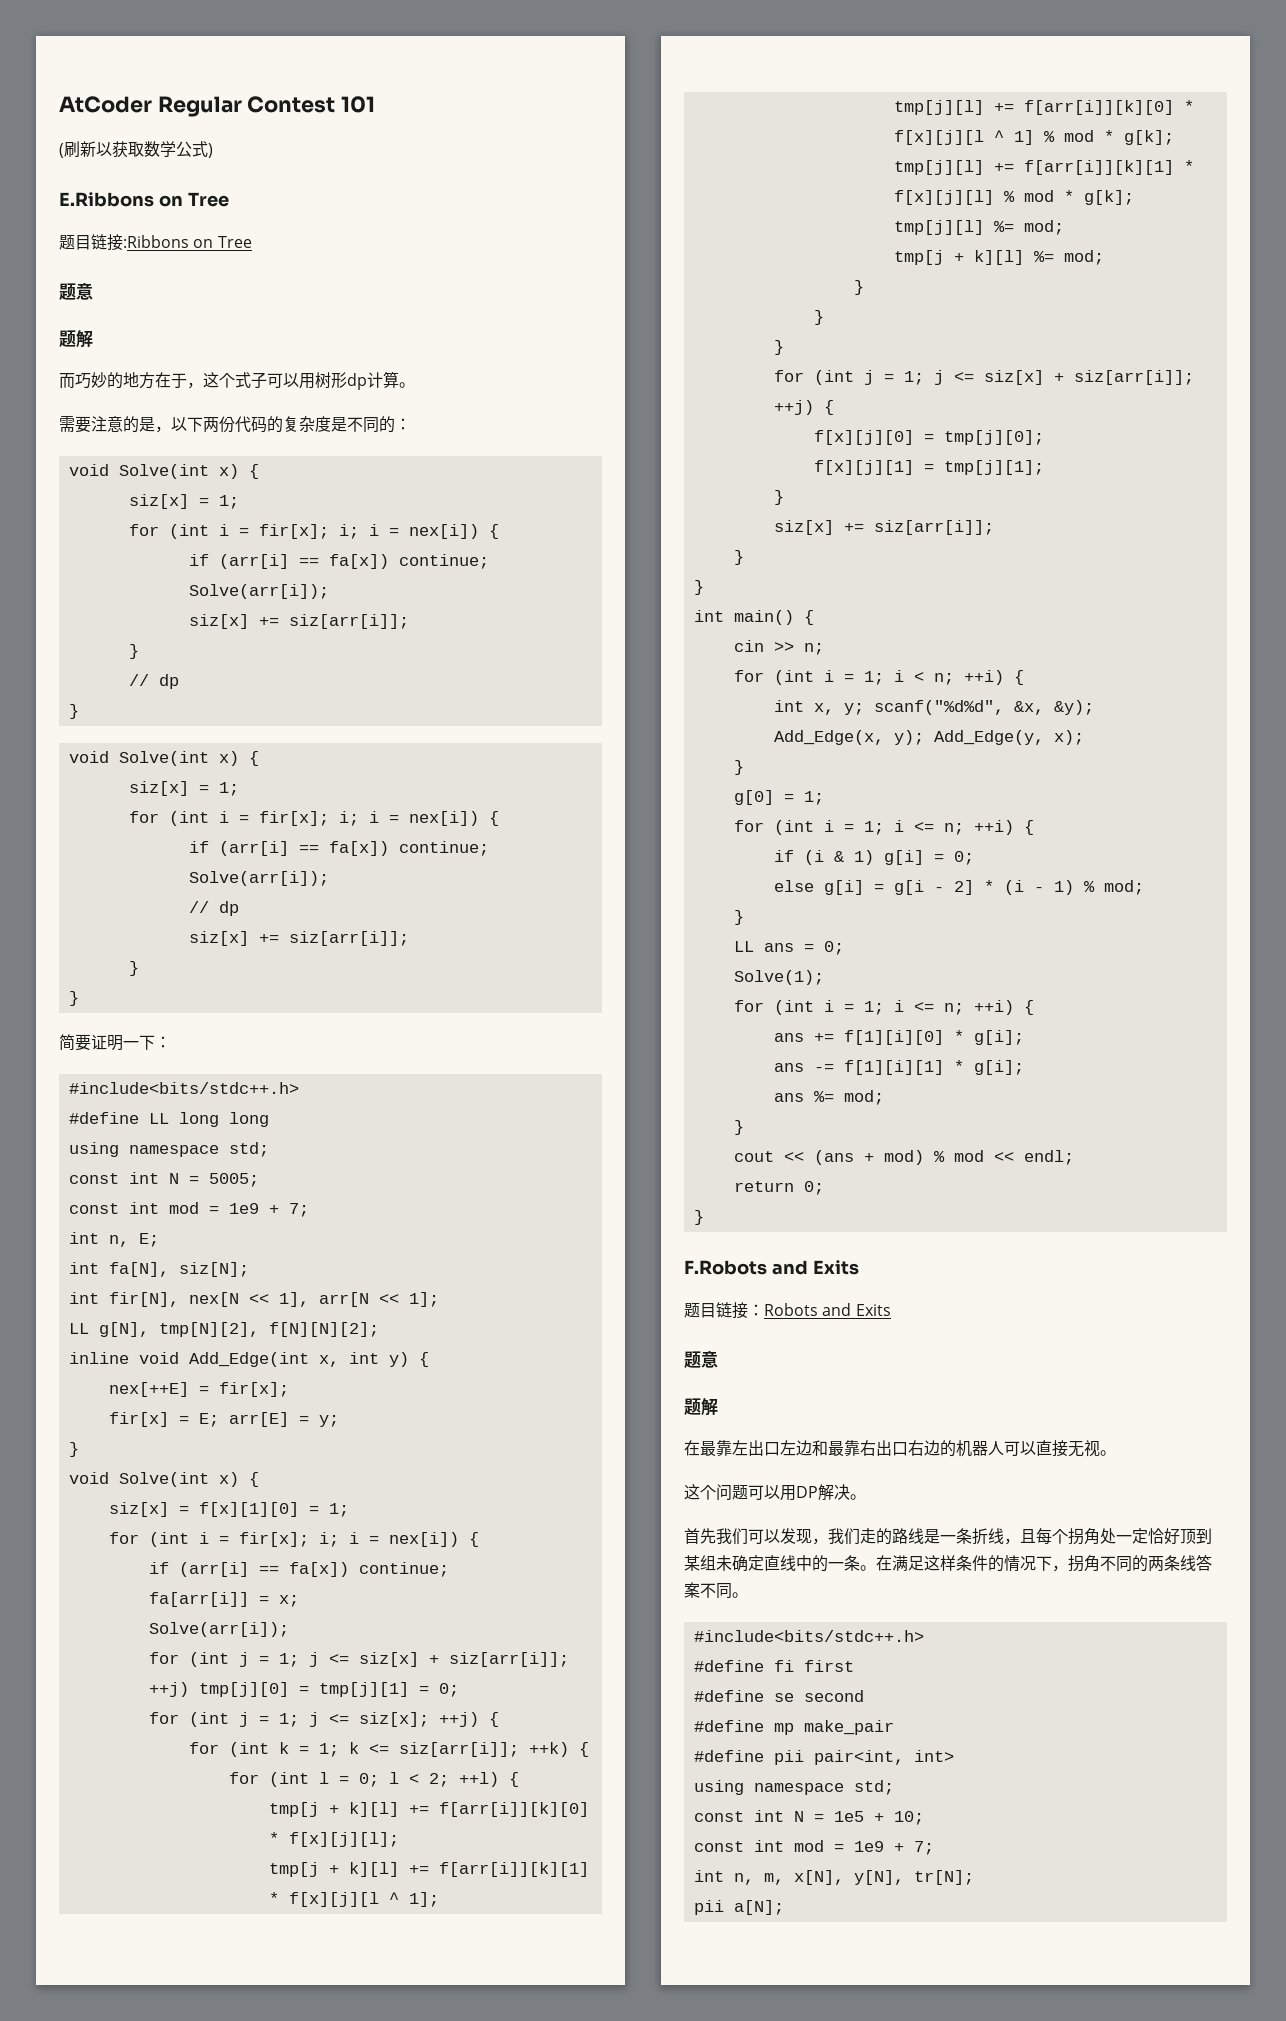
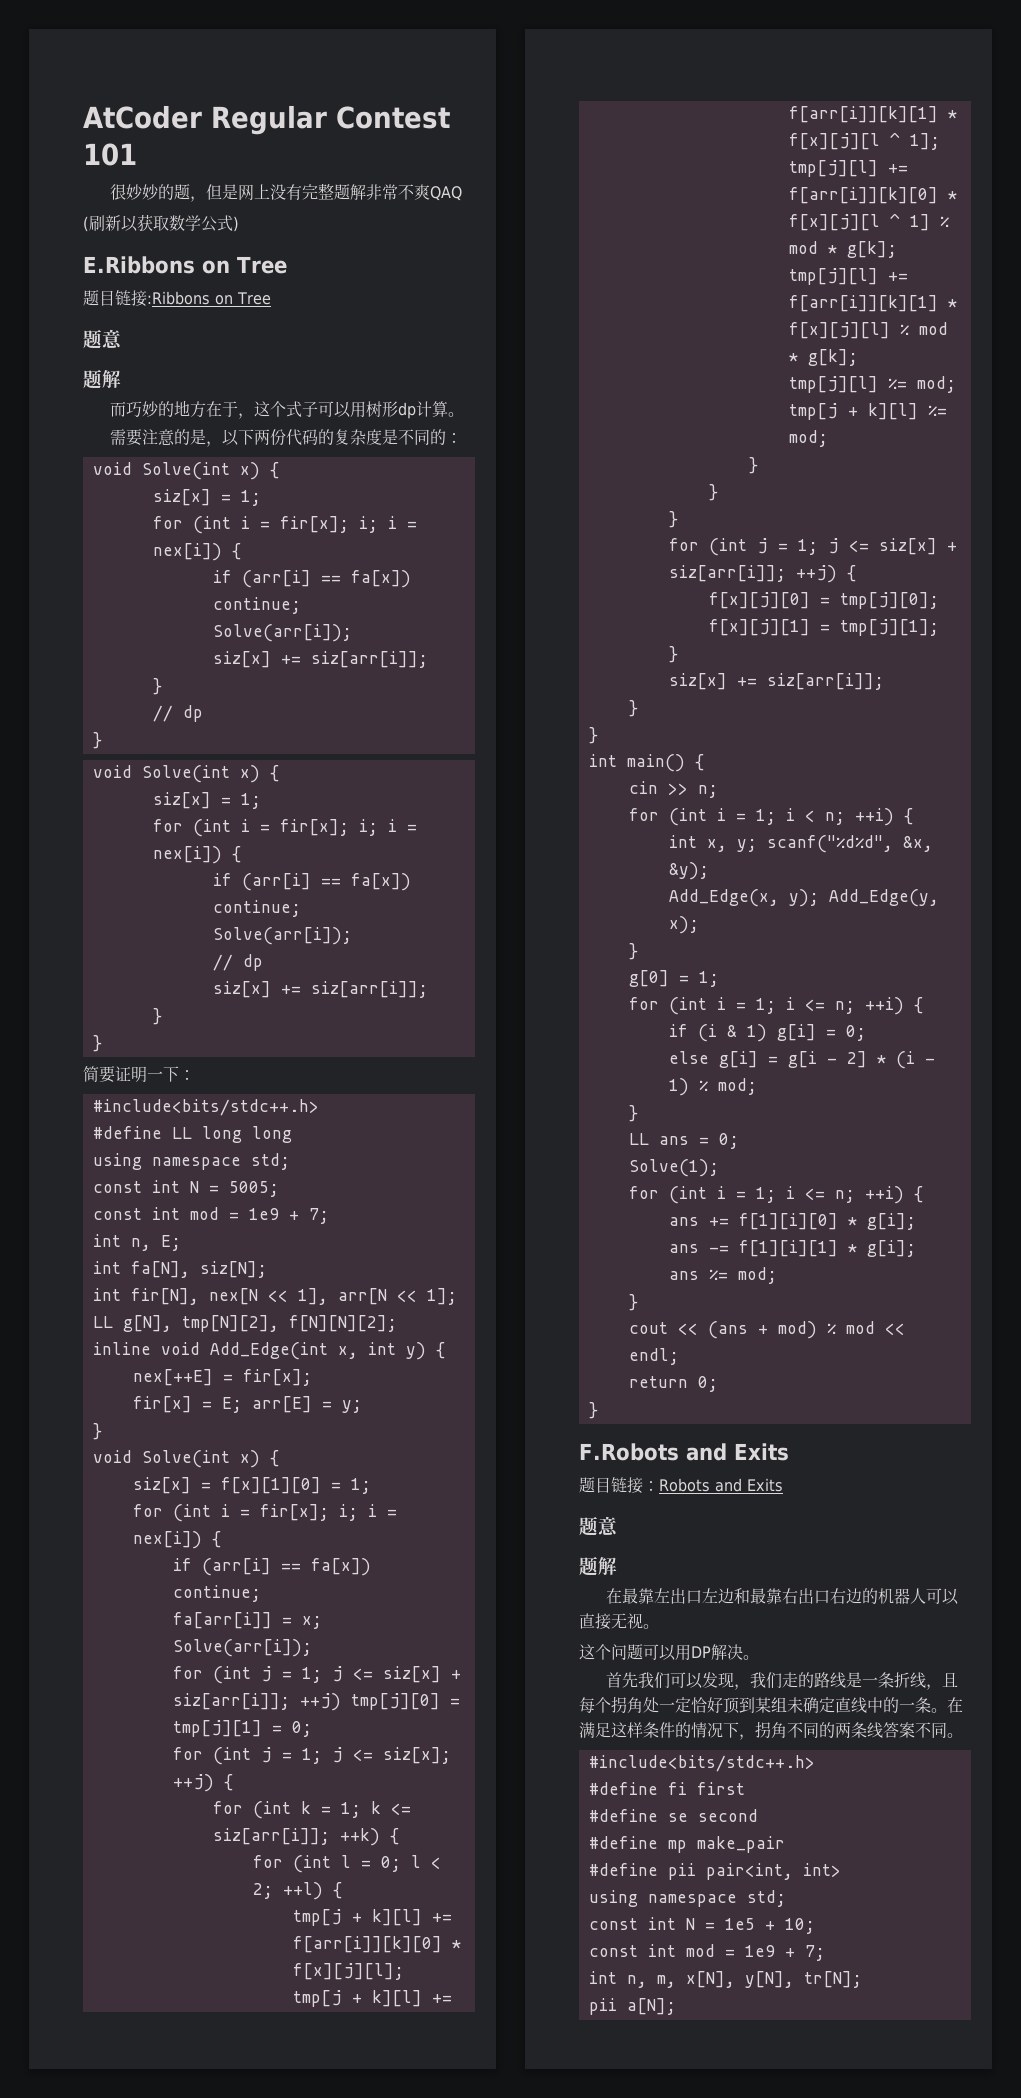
(376, 104) none -> [109,183,462,202] // 很妙妙的题，但是网上没有完整题解非常不爽QAQ

